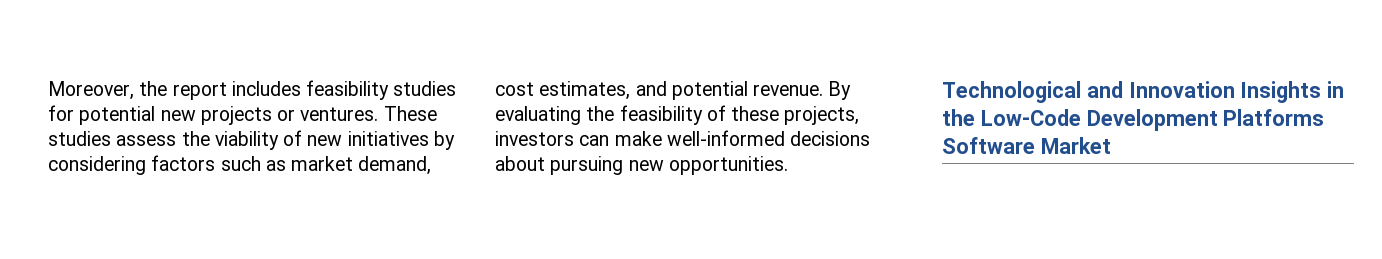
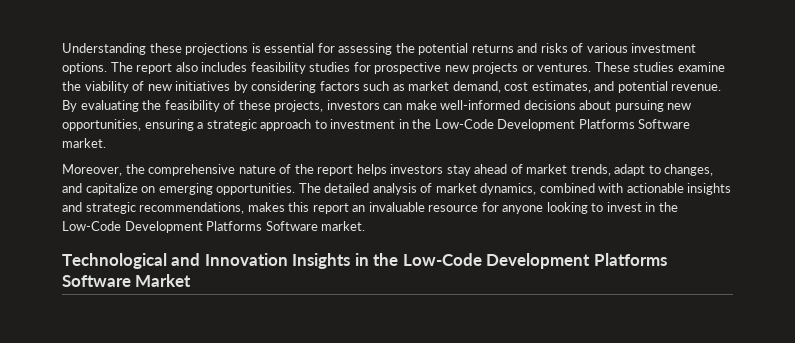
[48,81,227,100] Moreover, the report -> [62,43,697,55] [62,62,198,74] Understanding these projections is essential for assessing the potential returns and risks of various investment options. The report also
[79,106,156,125] potential -> [374,62,442,74] prospective
[116,135,177,146] assess -> [677,62,725,72] examine
[668,156,788,175] opportunities. -> [62,119,691,131] [62,138,106,148] [62,164,714,176] [62,183,732,195] [62,202,678,214] [62,221,366,233] opportunities, ensuring a strategic approach to investment in the Low-Code Development Platforms Software market. // Moreover, the comprehensive nature of the report helps investors stay ahead of market trends, adapt to changes, and capitalize on emerging opportunities. The detailed analysis of market dynamics, combined with actionable insights and strategic recommendations, makes this report an invaluable resource for anyone looking to invest in the Low-Code Development Platforms Software market.

